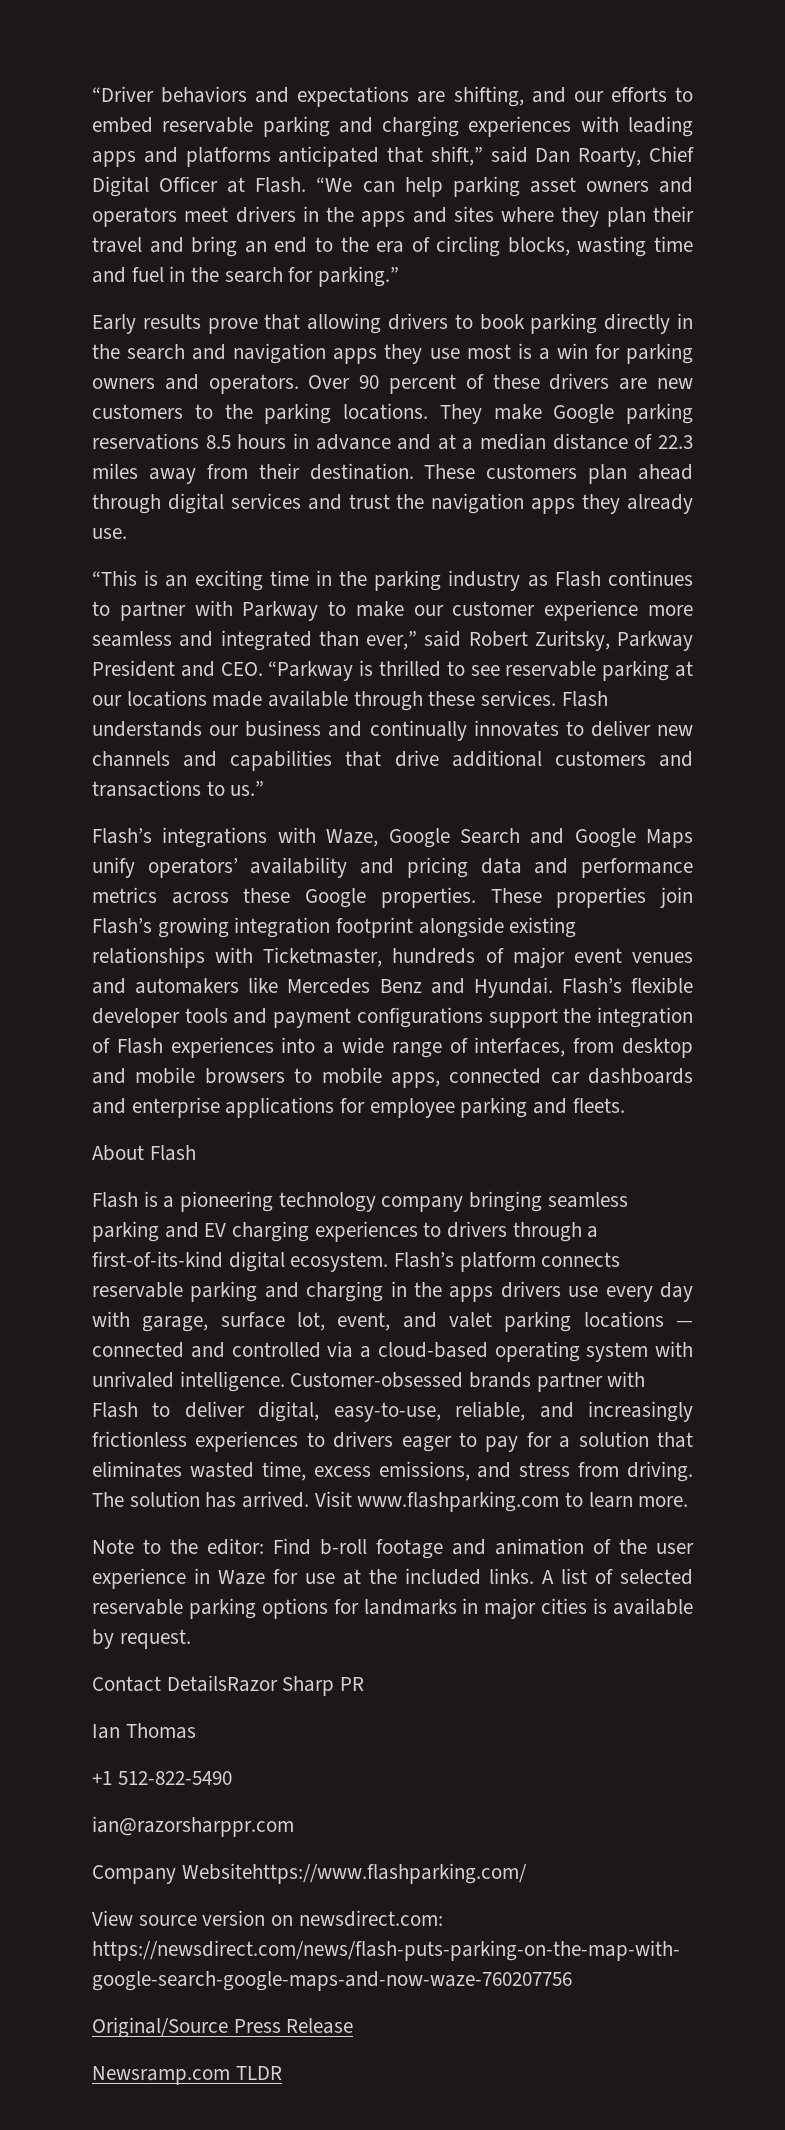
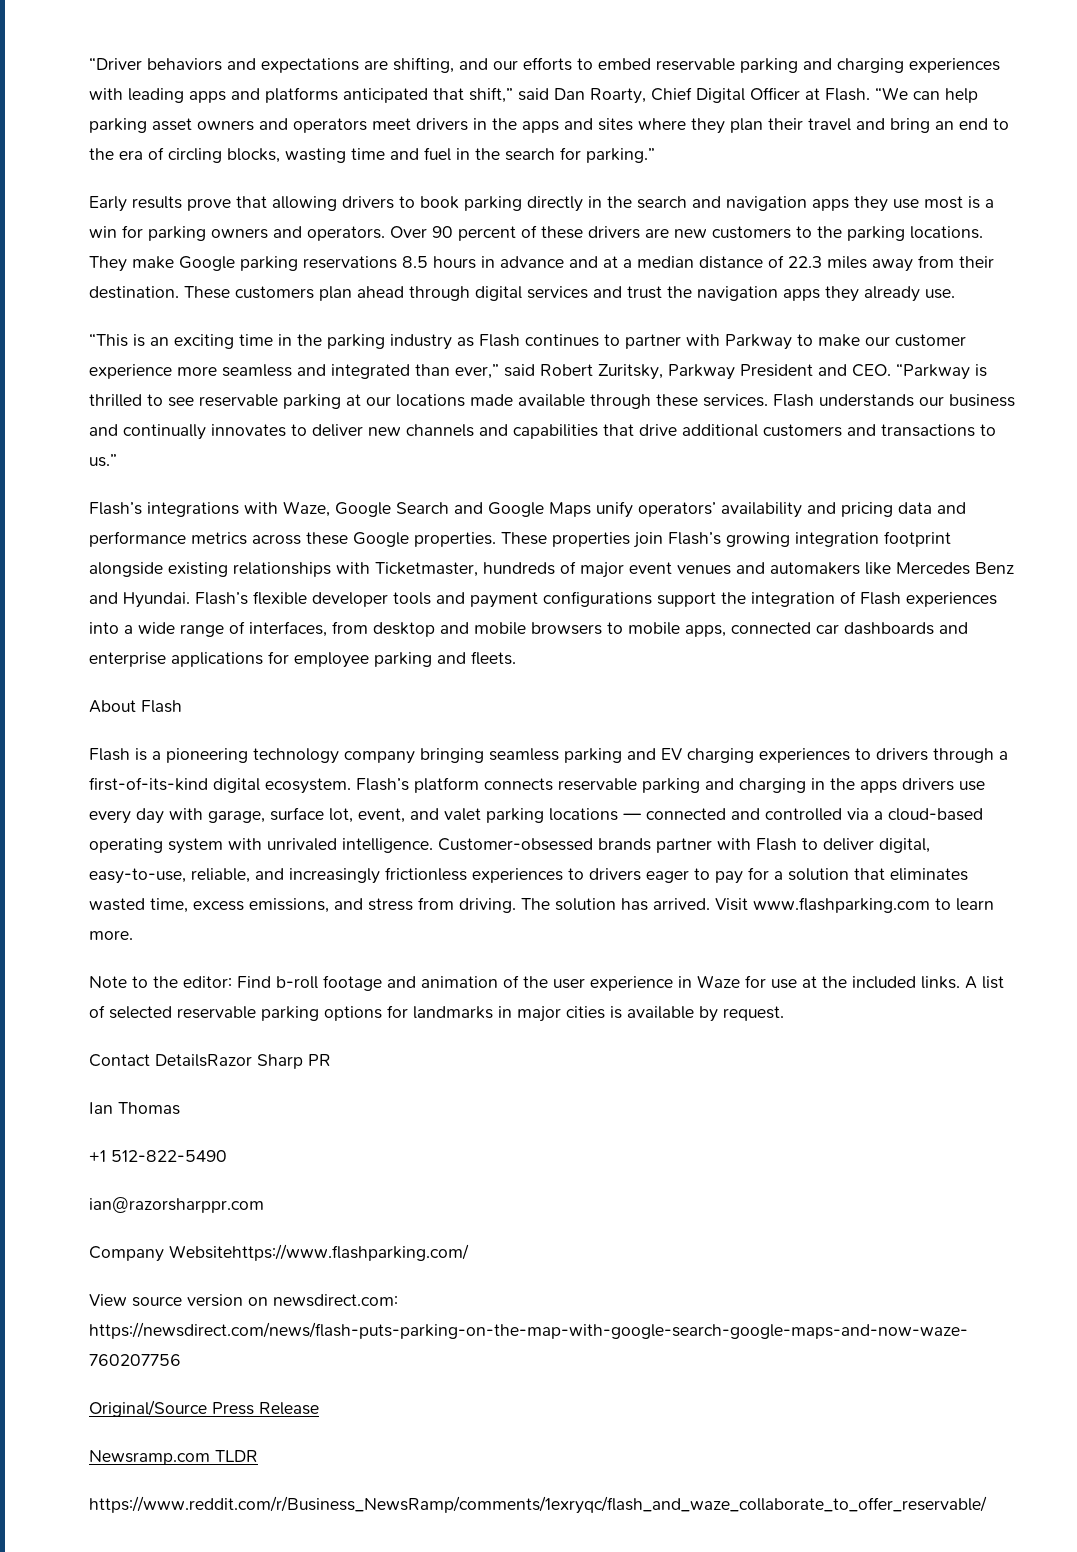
(282, 2073) none -> [89,1496,987,1514] // https://www.reddit.com/r/Business_NewsRamp/comments/1exryqc/flash_and_waze_collaborate_to_offer_reservable/

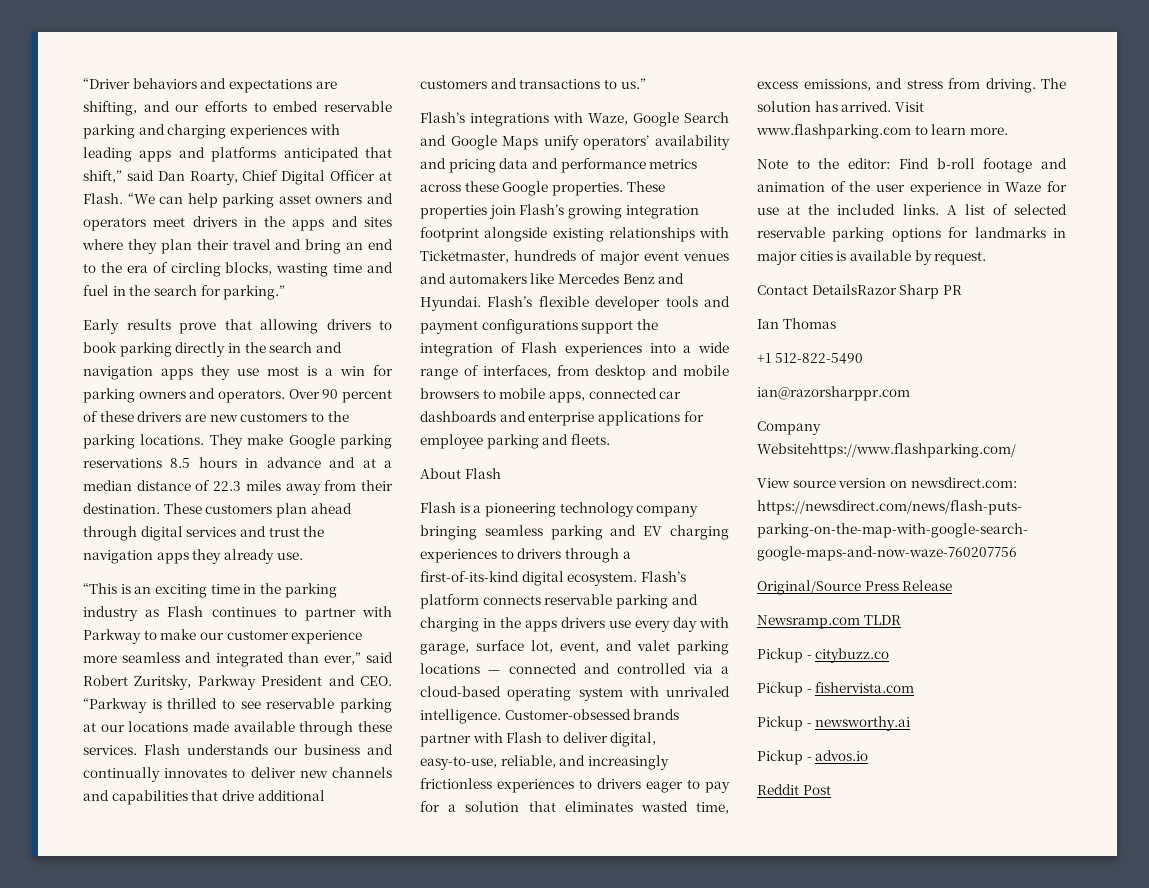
[89,1496,987,1514] https://www.reddit.com/r/Business_NewsRamp/comments/1exryqc/flash_and_waze_collaborate_to_offer_reservable/ -> [757,648,890,663] [757,682,915,697] [757,716,911,731] [757,750,869,765] [757,784,831,795] Pickup - citybuzz.co // Pickup - fishervista.com // Pickup - newsworthy.ai // Pickup - advos.io // Reddit Post

